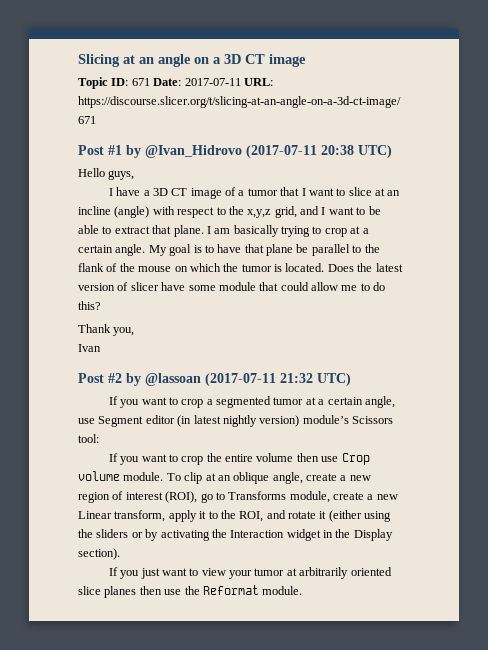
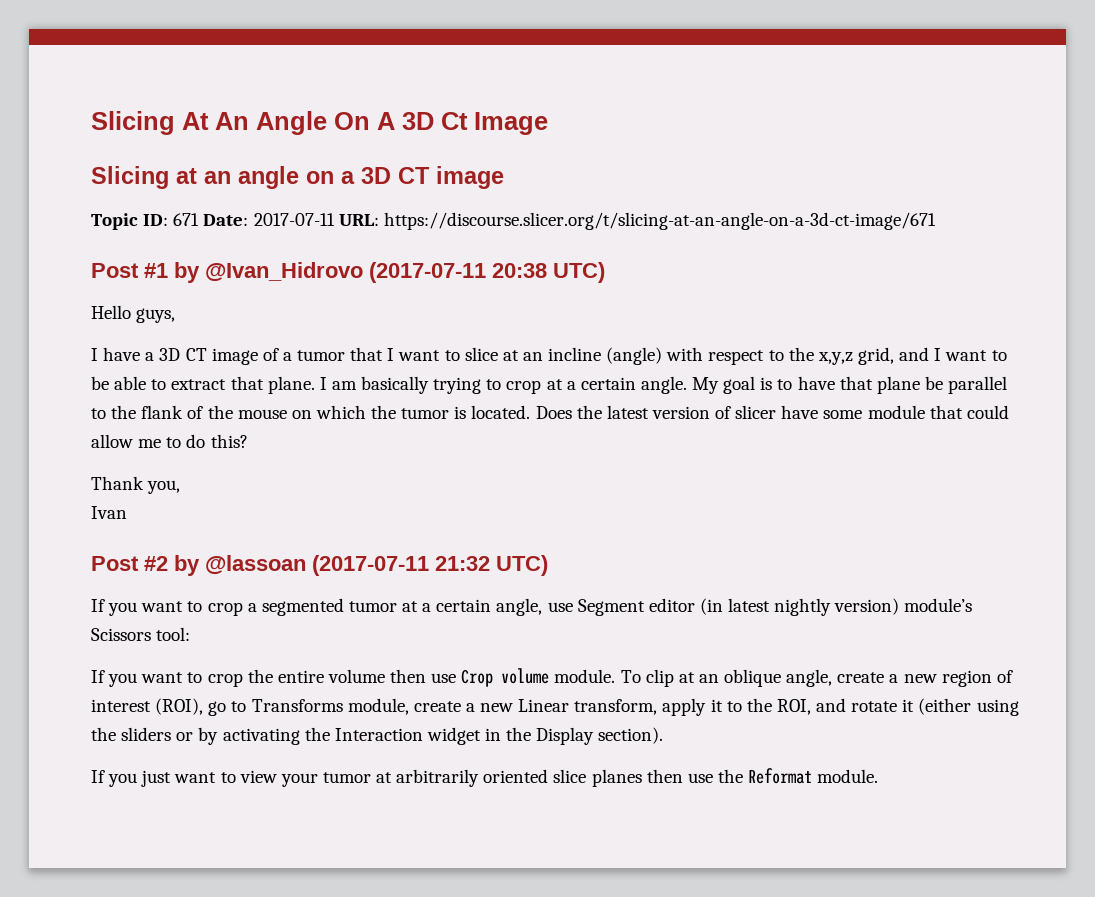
[78,54,120,67] Slicing -> [91,111,548,135] [91,166,169,189] Slicing At An Angle On A 3D Ct Image // Slicing

